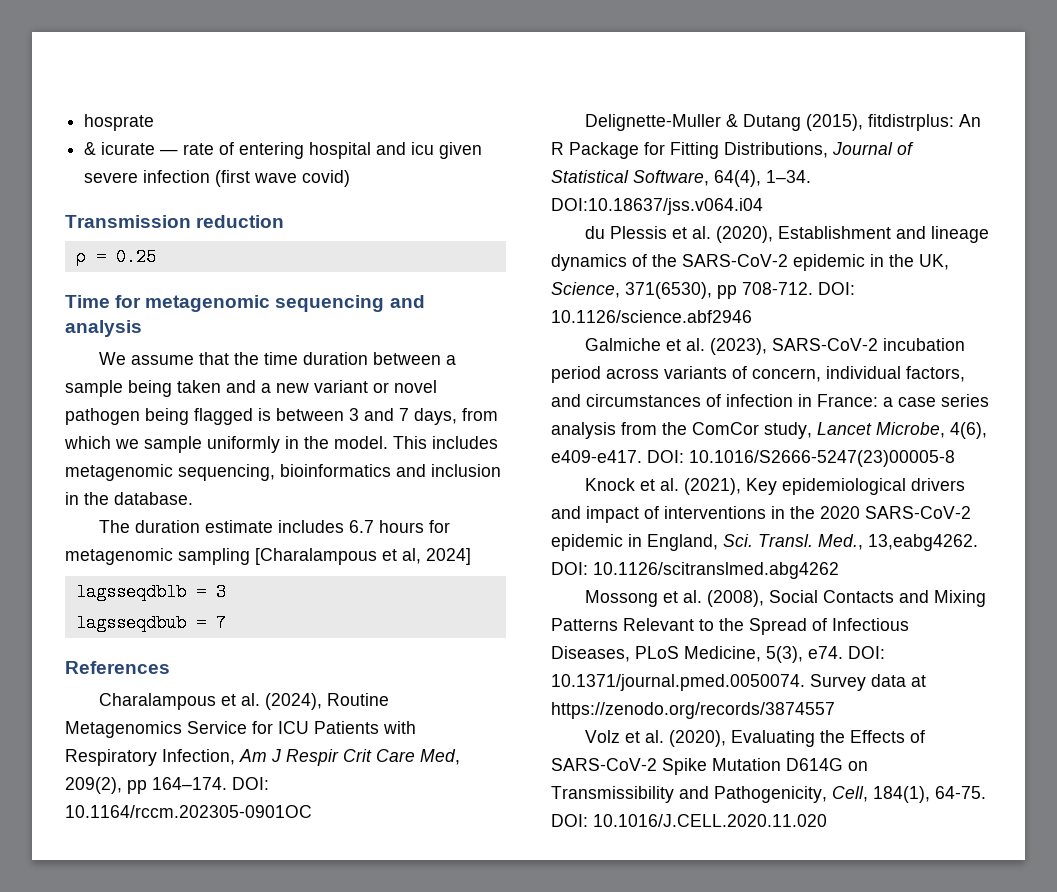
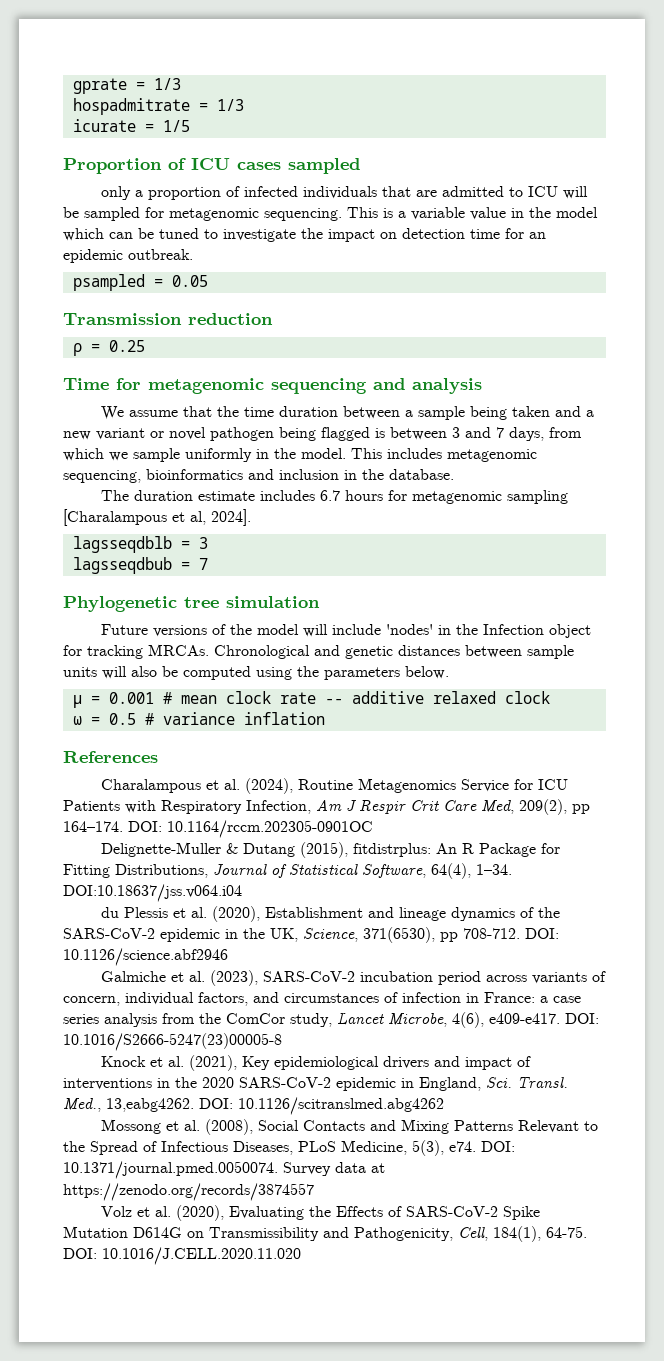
[84,114,155,131] [84,142,483,159] [84,170,351,187] hosprate // & icurate — rate of entering hospital and icu given severe infection (first wave covid) -> [72,78,181,94] [72,98,244,115] [72,119,190,132] [63,158,360,174] [101,186,589,200] [63,207,598,221] [63,228,546,242] [63,249,193,263] [72,274,208,291] gprate = 1/3 // hospadmitrate = 1/3 // icurate = 1/5 // Proportion of ICU cases sampled // only a proportion of infected individuals that are admitted to ICU will be sampled for metagenomic sequencing. This is a variable value in the model which can be tuned to investigate the impact on detection time for an epidemic outbreak. // psampled = 0.05
[426,548,471,565] 2024] -> [211,509,251,526] 2024].
(226, 623) none -> [63,596,320,612] [101,624,592,638] [63,644,574,659] [63,666,449,680] [72,691,550,708] [72,712,325,725] // Phylogenetic tree simulation // Future versions of the model will include 'nodes' in the Infection object for tracking MRCAs. Chronological and genetic distances between sample units will also be computed using the parameters below. // μ = 0.001 # mean clock rate -- additive relaxed clock // ω = 0.5 # variance inflation

